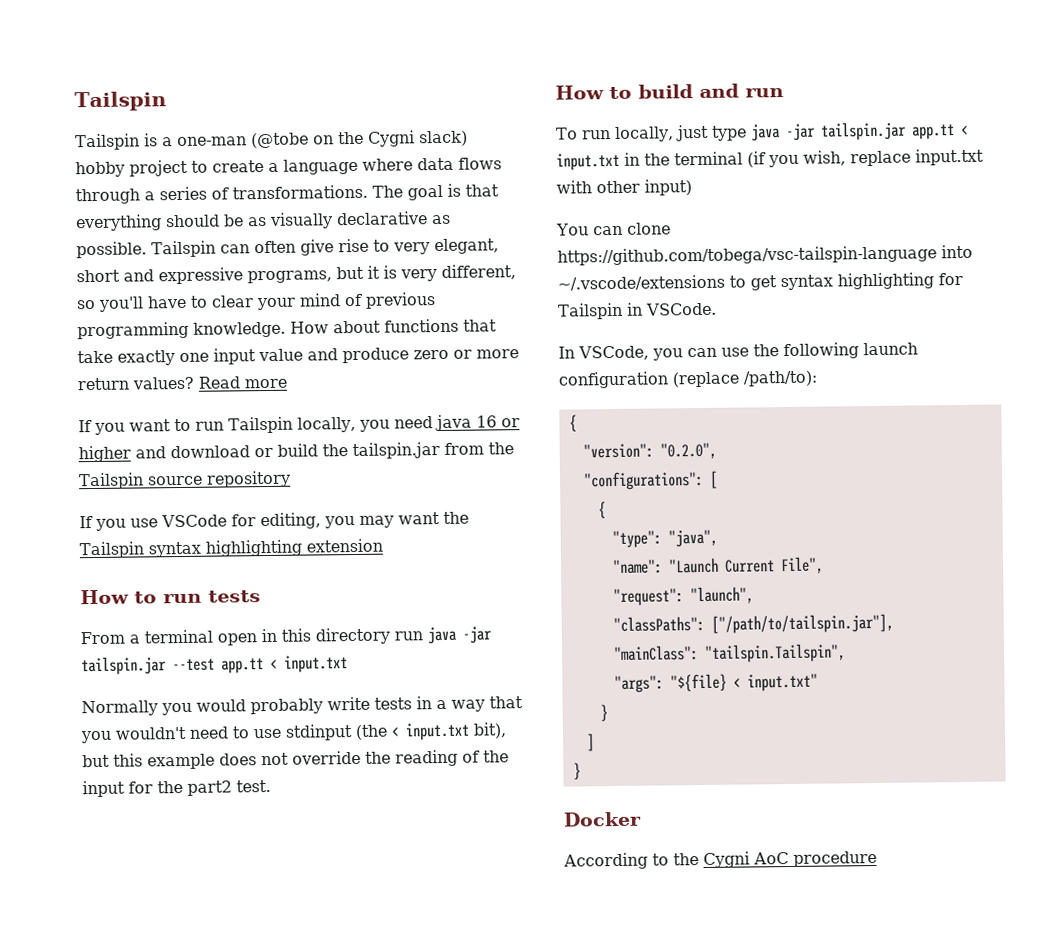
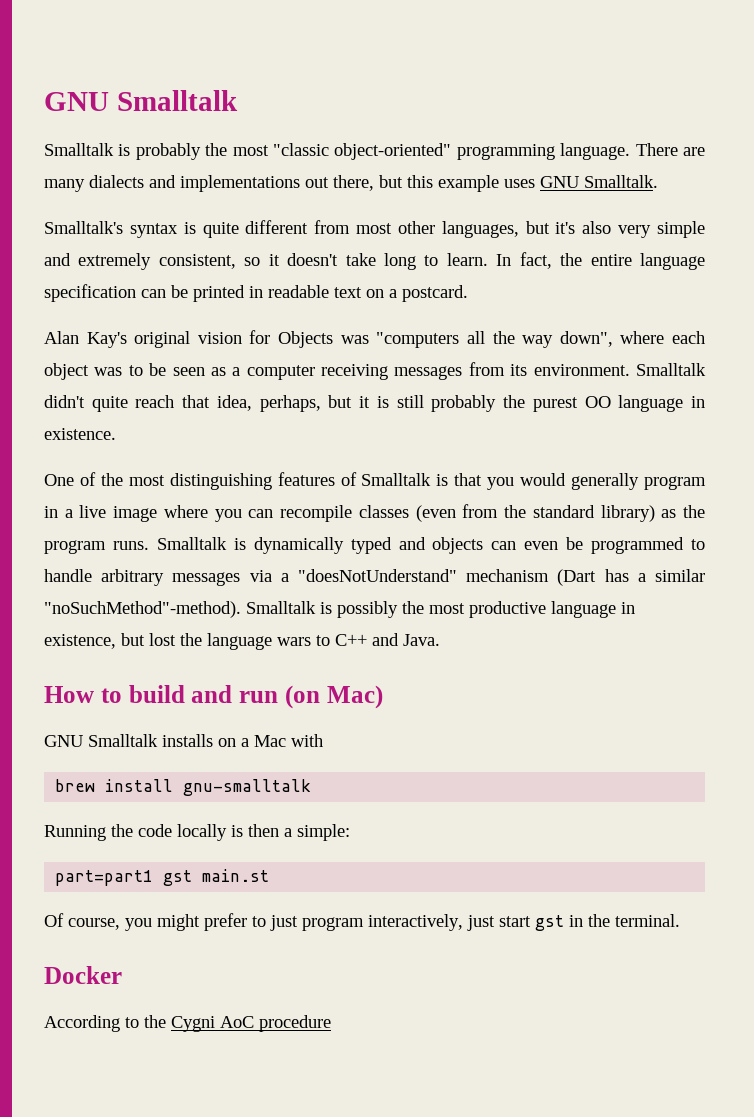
[74,91,167,112] [75,130,468,151] [75,157,502,178] [75,183,499,205] [75,211,451,232] [76,238,499,259] [76,264,516,285] [76,292,436,312] [77,318,497,340] [77,347,519,366] [77,376,287,391] [78,414,520,435] [78,442,514,463] [78,470,291,490] [79,511,469,531] [79,538,383,559] [80,589,261,605] [80,626,492,646] [81,655,348,676] [81,696,523,717] [80,722,507,744] [82,749,509,770] [82,779,271,798] Tailspin // Tailspin is a one-man (@tobe on the Cygni slack) hobby project to create a language where data flows through a series of transformations. The goal is that everything should be as visually declarative as possible. Tailspin can often give rise to very elegant, short and expressive programs, but it is very different, so you'll have to clear your mind of previous programming knowledge. How about functions that take exactly one input value and produce zero or more return values? Read more // If you want to run Tailspin locally, you need java 16 or higher and download or build the tailspin.jar from the Tailspin source repository // If you use VSCode for editing, you may want the Tailspin syntax highlighting extension // How to run tests // From a terminal open in this directory run java -jar tailspin.jar --test app.tt < input.txt // Normally you would probably write tests in a way that you wouldn't need to use stdinput (the < input.txt bit), but this example does not override the reading of the input for the part2 test. -> [44,90,238,111] [44,143,705,160] [44,175,658,192] [44,220,705,238] [44,252,706,270] [44,284,468,302] [44,330,706,348] [44,362,706,380] [44,395,706,412] [44,428,116,440] [44,472,706,490] [44,504,706,522] [44,537,705,554] [44,569,706,586] [44,601,635,618] [44,633,440,650] GNU Smalltalk // Smalltalk is probably the most "classic object-oriented" programming language. There are many dialects and implementations out there, but this example uses GNU Smalltalk. // Smalltalk's syntax is quite different from most other languages, but it's also very simple and extremely consistent, so it doesn't take long to learn. In fact, the entire language specification can be printed in readable text on a postcard. // Alan Kay's original vision for Objects was "computers all the way down", where each object was to be seen as a computer receiving messages from its environment. Smalltalk didn't quite reach that idea, perhaps, but it is still probably the purest OO language in existence. // One of the most distinguishing features of Smalltalk is that you would generally program in a live image where you can recompile classes (even from the standard library) as the program runs. Smalltalk is dynamically typed and objects can even be programmed to handle arbitrary messages via a "doesNotUnderstand" mechanism (Dart has a similar "noSuchMethod"-method). Smalltalk is possibly the most productive language in existence, but lost the language wars to C++ and Java.
[556,121,969,142] [556,148,984,171] [556,179,692,196] [556,222,671,236] [557,244,973,266] [557,272,963,291] [558,302,717,320] [558,342,918,361] [558,370,817,389] [568,414,577,432] [582,442,717,460] [582,470,718,491] [597,501,606,519] [611,529,718,549] [611,556,824,575] [612,586,754,607] [612,613,894,634] [612,643,846,663] [613,673,818,694] [599,704,608,722] [585,733,595,752] [572,762,581,780] // To run locally, just type java -jar tailspin.jar app.tt < input.txt in the terminal (if you wish, replace input.txt with other input) // You can clone https://github.com/tobega/vsc-tailspin-language into ~/.vscode/extensions to get syntax highlighting for Tailspin in VSCode. // In VSCode, you can use the following launch configuration (replace /path/to): // { // "version": "0.2.0", // "configurations": [ // { // "type": "java", // "name": "Launch Current File", // "request": "launch", // "classPaths": ["/path/to/tailspin.jar"], // "mainClass": "tailspin.Tailspin", // "args": "${file} < input.txt" // } // ] // } -> [284,685,383,709] [44,734,323,747] [55,779,312,796] [44,824,350,841] [55,869,270,886] [44,913,680,931] (on Mac) // GNU Smalltalk installs on a Mac with // brew install gnu-smalltalk // Running the code locally is then a simple: // part=part1 gst main.st // Of course, you might prefer to just program interactively, just start gst in the terminal.

